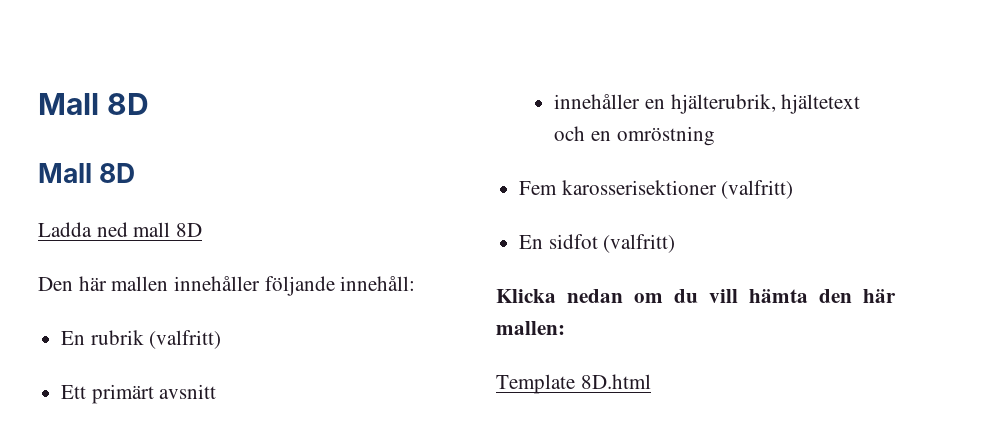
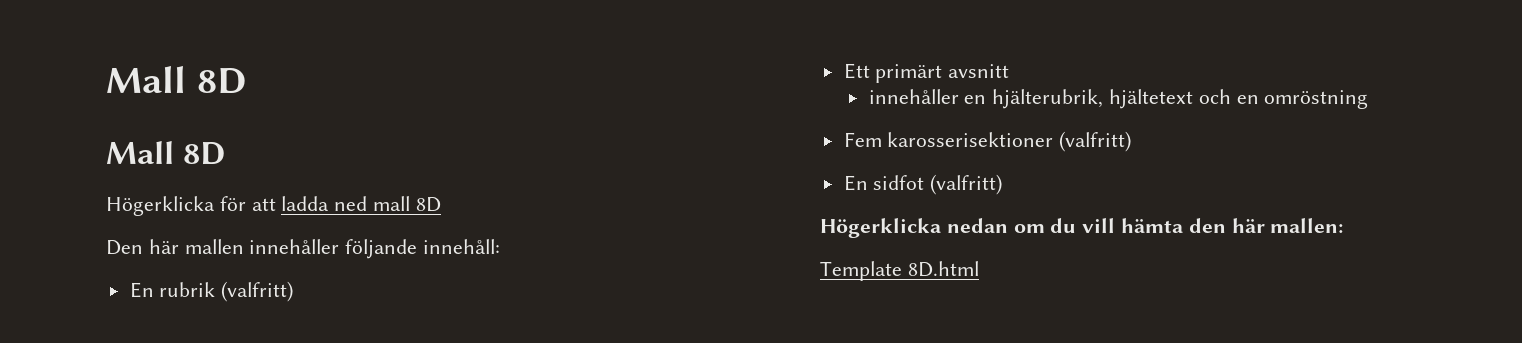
[38,222,92,237] Ladda -> [106,196,330,216] Högerklicka för att ladda
[496,289,556,303] Klicka -> [820,218,941,238] Högerklicka

